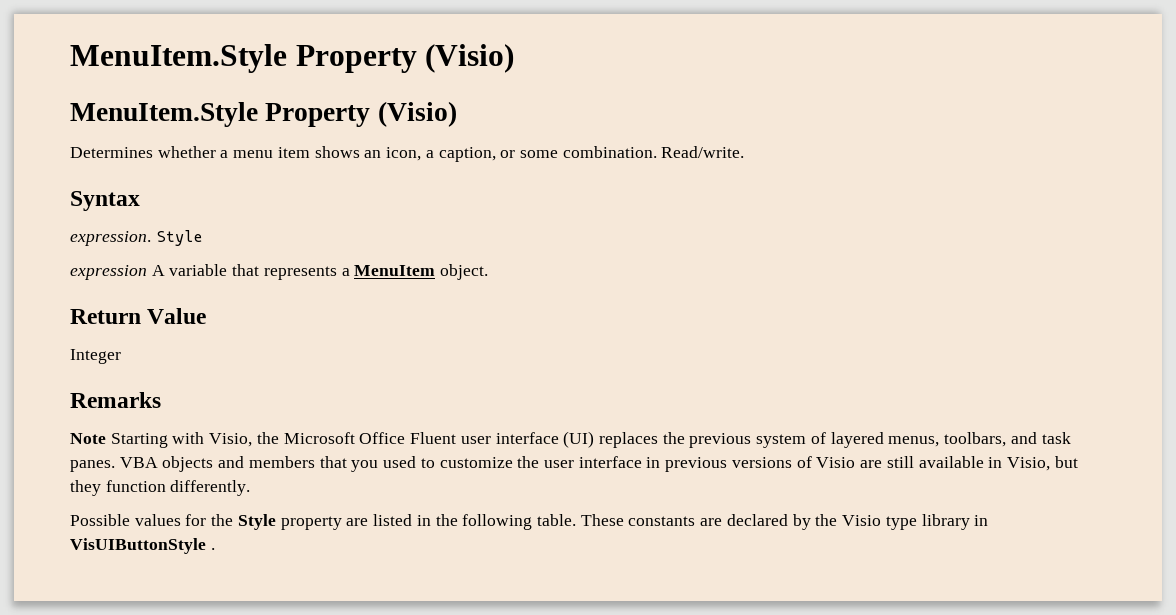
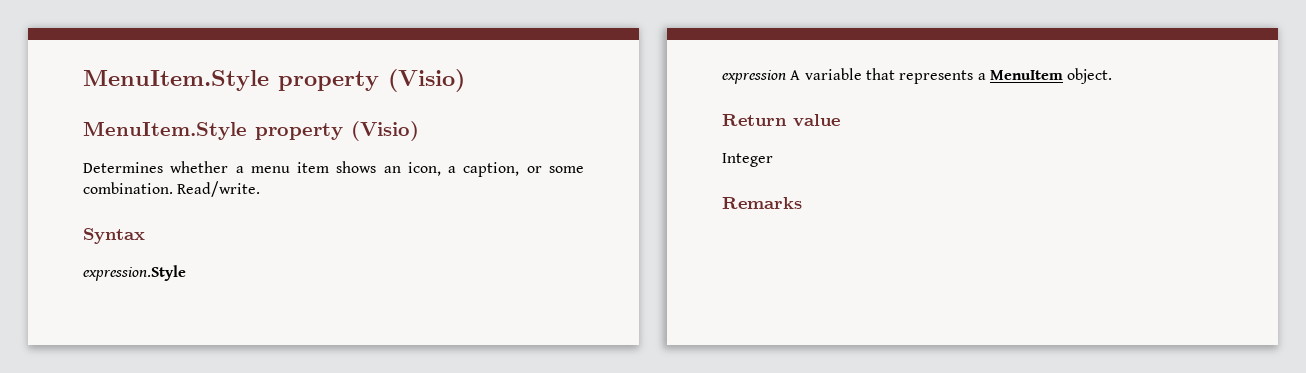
[70,44,417,73] MenuItem.Style Property -> [83,70,379,91] MenuItem.Style property
[265,103,371,127] Property -> [255,123,343,140] property
[70,230,202,246] expression. Style -> [83,265,186,281] expression.Style
[147,308,207,324] Value -> [793,114,840,127] value
[70,431,1071,448] [70,456,1078,472] [70,480,251,496] [70,514,989,530] [70,538,215,554] // Note Starting with Visio, the Microsoft Office Fluent user interface (UI) replaces the previous system of layered menus, toolbars, and task panes. VBA objects and members that you used to customize the user interface in previous versions of Visio are still available in Visio, but they function differently. // Possible values for the Style property are listed in the following table. These constants are declared by the Visio type library in VisUIButtonStyle . -> (802, 203) none

